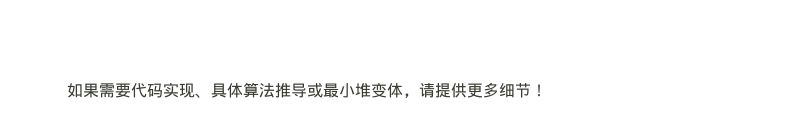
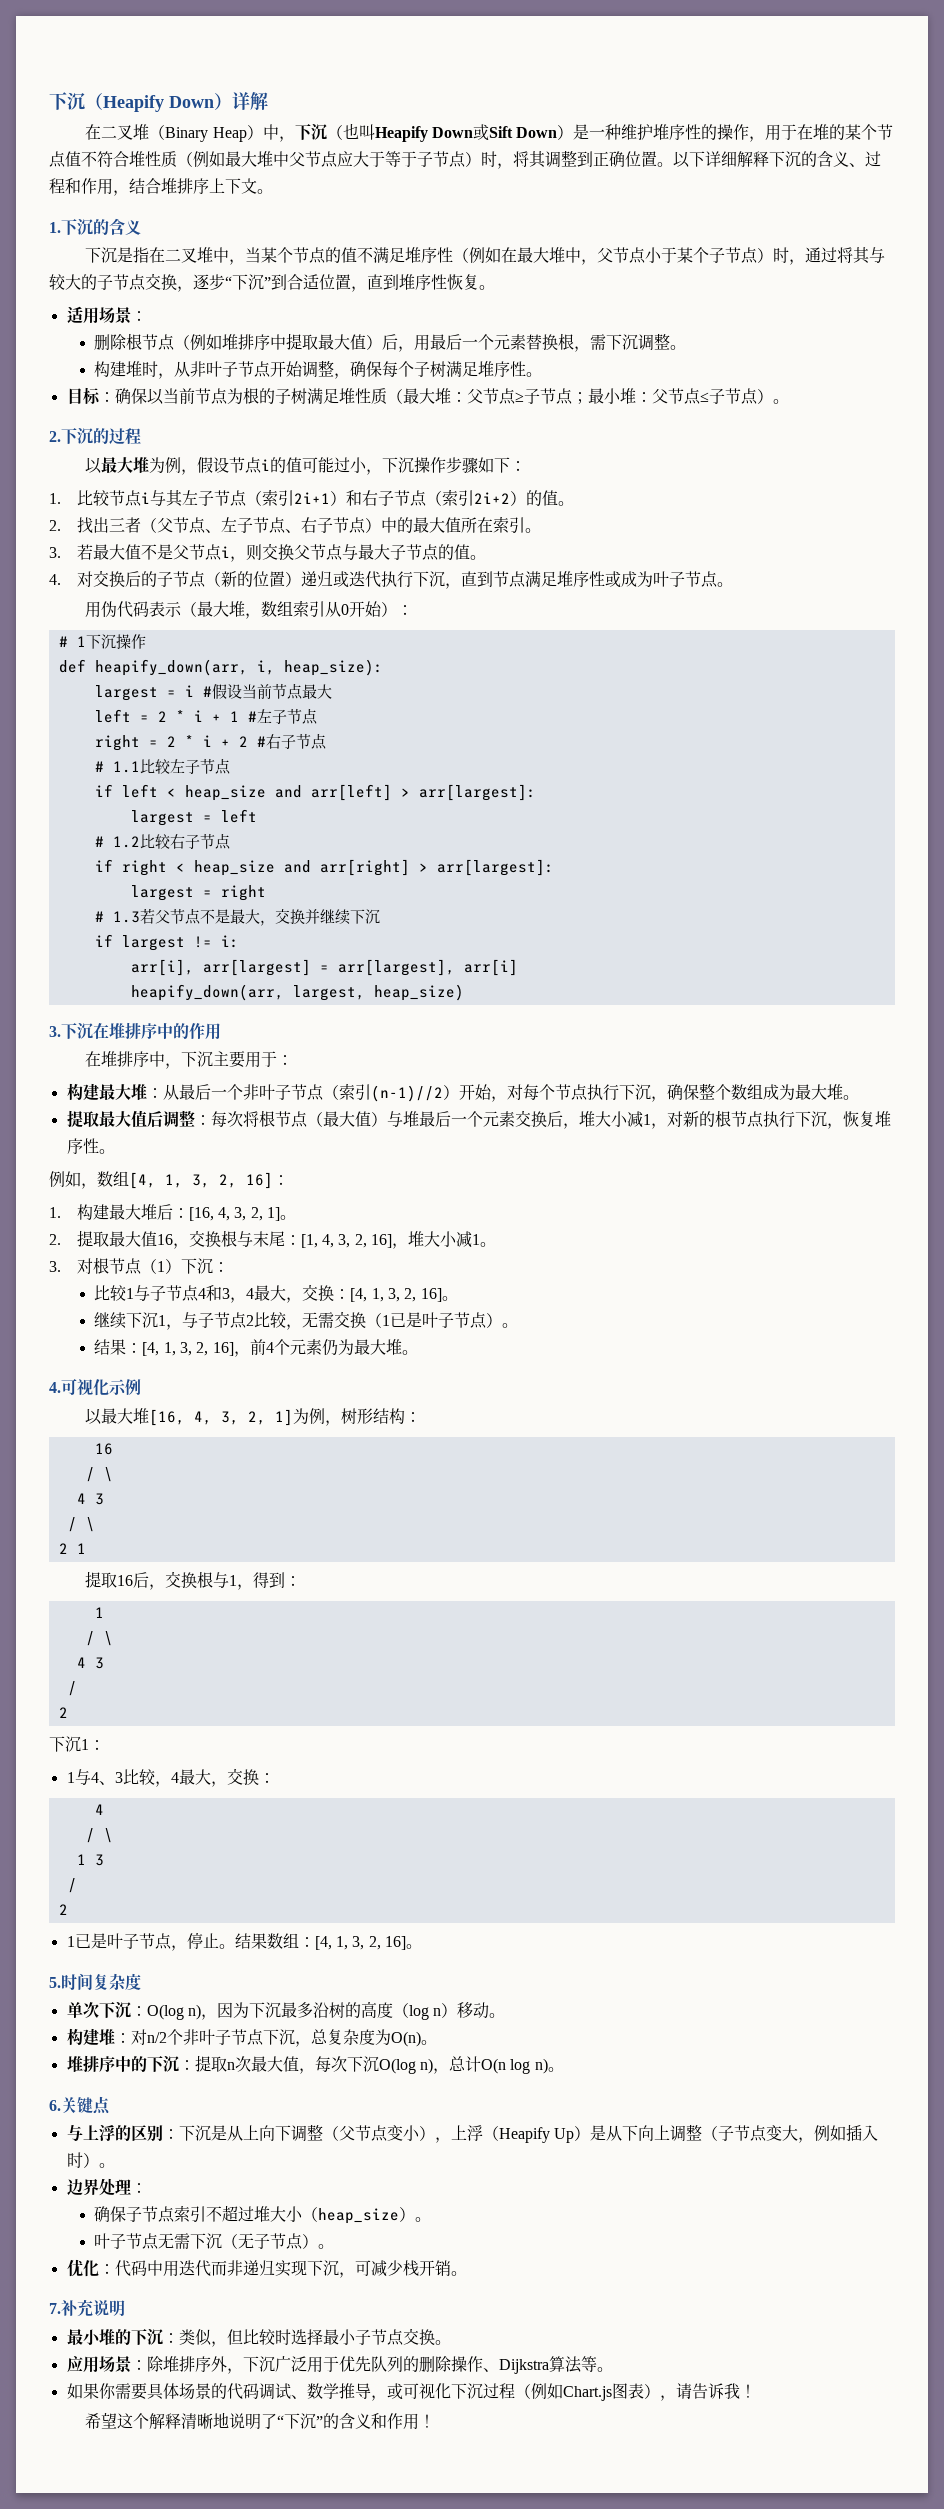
[67,82,531,98] 如果需要代码实现、具体算法推导或最小堆变体，请提供更多细节 -> [49,92,268,112] [85,123,894,142] [49,150,881,169] [49,178,273,196] [49,218,141,235] [85,247,886,265] [49,273,495,292] [66,306,147,324] [94,333,687,352] [94,360,543,379] [66,387,789,405] [49,428,141,444] [85,457,527,475] [49,489,574,507] [49,516,541,534] [49,543,486,562] [49,570,733,589] [85,600,414,619] [58,634,146,649] [58,659,383,676] [94,683,332,701] [94,708,318,725] [94,733,327,751] [94,758,231,775] [94,784,536,801] [130,809,257,826] [94,833,231,850] [94,859,554,876] [130,885,266,901] [94,908,380,926] [94,934,239,951] [130,959,518,976] [130,984,464,1001] [49,1022,221,1040] [85,1051,294,1069] [66,1083,859,1102] [66,1110,891,1129] [66,1138,115,1154] [49,1171,289,1189] [49,1204,297,1221] [49,1230,497,1249] [49,1257,229,1275] [94,1284,458,1303] [94,1311,519,1330] [94,1339,418,1357] [49,1379,141,1396] [85,1408,422,1426] [94,1443,113,1455] [85,1467,113,1482] [76,1493,104,1505] [67,1517,95,1532] [58,1543,86,1554] [85,1571,302,1590] [94,1607,104,1618] [85,1631,113,1646] [76,1657,104,1669] [67,1681,77,1696] [58,1707,68,1718] [49,1736,105,1752] [66,1768,275,1787] [94,1804,104,1815] [85,1828,113,1843] [76,1854,104,1866] [67,1878,77,1893] [58,1904,68,1915] [66,1932,422,1951] [49,1973,141,1991] [66,2001,506,2020] [66,2028,437,2047] [66,2055,564,2074] [49,2096,110,2114] [66,2124,878,2143] [66,2152,115,2168] [66,2178,147,2196] [94,2205,432,2224] [94,2233,335,2250] [66,2259,467,2278] [49,2300,125,2317] [66,2328,451,2347] [66,2356,613,2374] [66,2383,756,2401] [85,2412,420,2430] 下沉（Heapify Down）详解 // 在二叉堆（Binary Heap）中，下沉（也叫Heapify Down或Sift Down）是一种维护堆序性的操作，用于在堆的某个节点值不符合堆性质（例如最大堆中父节点应大于等于子节点）时，将其调整到正确位置。以下详细解释下沉的含义、过程和作用，结合堆排序上下文。 // 1.下沉的含义 // 下沉是指在二叉堆中，当某个节点的值不满足堆序性（例如在最大堆中，父节点小于某个子节点）时，通过将其与较大的子节点交换，逐步“下沉”到合适位置，直到堆序性恢复。 // 适用场景： // 删除根节点（例如堆排序中提取最大值）后，用最后一个元素替换根，需下沉调整。 // 构建堆时，从非叶子节点开始调整，确保每个子树满足堆序性。 // 目标：确保以当前节点为根的子树满足堆性质（最大堆：父节点≥子节点；最小堆：父节点≤子节点）。 // 2.下沉的过程 // 以最大堆为例，假设节点i的值可能过小，下沉操作步骤如下： // 1.比较节点i与其左子节点（索引2i+1）和右子节点（索引2i+2）的值。 // 2.找出三者（父节点、左子节点、右子节点）中的最大值所在索引。 // 3.若最大值不是父节点i，则交换父节点与最大子节点的值。 // 4.对交换后的子节点（新的位置）递归或迭代执行下沉，直到节点满足堆序性或成为叶子节点。 // 用伪代码表示（最大堆，数组索引从0开始）： // # 1下沉操作 // def heapify_down(arr, i, heap_size): // largest = i #假设当前节点最大 // left = 2 * i + 1 #左子节点 // right = 2 * i + 2 #右子节点 // # 1.1比较左子节点 // if left < heap_size and arr[left] > arr[largest]: // largest = left // # 1.2比较右子节点 // if right < heap_size and arr[right] > arr[largest]: // largest = right // # 1.3若父节点不是最大，交换并继续下沉 // if largest != i: // arr[i], arr[largest] = arr[largest], arr[i] // heapify_down(arr, largest, heap_size) // 3.下沉在堆排序中的作用 // 在堆排序中，下沉主要用于： // 构建最大堆：从最后一个非叶子节点（索引(n-1)//2）开始，对每个节点执行下沉，确保整个数组成为最大堆。 // 提取最大值后调整：每次将根节点（最大值）与堆最后一个元素交换后，堆大小减1，对新的根节点执行下沉，恢复堆序性。 // 例如，数组[4, 1, 3, 2, 16]： // 1.构建最大堆后：[16, 4, 3, 2, 1]。 // 2.提取最大值16，交换根与末尾：[1, 4, 3, 2, 16]，堆大小减1。 // 3.对根节点（1）下沉： // 比较1与子节点4和3，4最大，交换：[4, 1, 3, 2, 16]。 // 继续下沉1，与子节点2比较，无需交换（1已是叶子节点）。 // 结果：[4, 1, 3, 2, 16]，前4个元素仍为最大堆。 // 4.可视化示例 // 以最大堆[16, 4, 3, 2, 1]为例，树形结构： // 16 // / \ // 4 3 // / \ // 2 1 // 提取16后，交换根与1，得到： // 1 // / \ // 4 3 // / // 2 // 下沉1： // 1与4、3比较，4最大，交换： // 4 // / \ // 1 3 // / // 2 // 1已是叶子节点，停止。结果数组：[4, 1, 3, 2, 16]。 // 5.时间复杂度 // 单次下沉：O(log n)，因为下沉最多沿树的高度（log n）移动。 // 构建堆：对n/2个非叶子节点下沉，总复杂度为O(n)。 // 堆排序中的下沉：提取n次最大值，每次下沉O(log n)，总计O(n log n)。 // 6.关键点 // 与上浮的区别：下沉是从上向下调整（父节点变小），上浮（Heapify Up）是从下向上调整（子节点变大，例如插入时）。 // 边界处理： // 确保子节点索引不超过堆大小（heap_size）。 // 叶子节点无需下沉（无子节点）。 // 优化：代码中用迭代而非递归实现下沉，可减少栈开销。 // 7.补充说明 // 最小堆的下沉：类似，但比较时选择最小子节点交换。 // 应用场景：除堆排序外，下沉广泛用于优先队列的删除操作、Dijkstra算法等。 // 如果你需要具体场景的代码调试、数学推导，或可视化下沉过程（例如Chart.js图表），请告诉我！ // 希望这个解释清晰地说明了“下沉”的含义和作用

